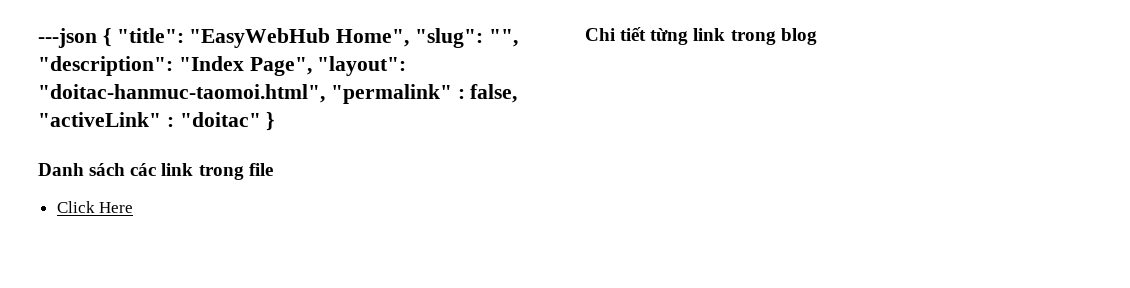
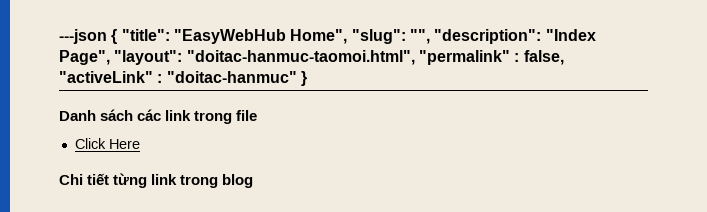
[179,112,261,127] "doitac" -> [166,71,297,83] "doitac-hanmuc"

